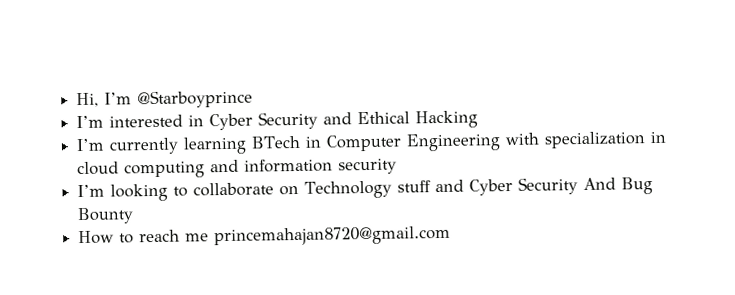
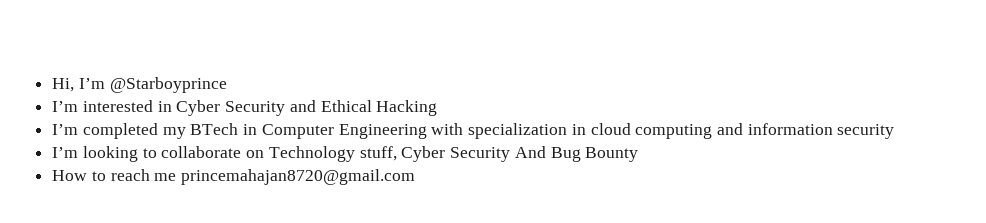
[109,136,248,155] currently learning -> [82,123,186,139] completed my
[397,179,465,193] stuff and -> [359,146,397,161] stuff,

